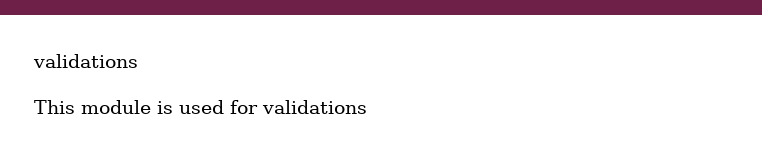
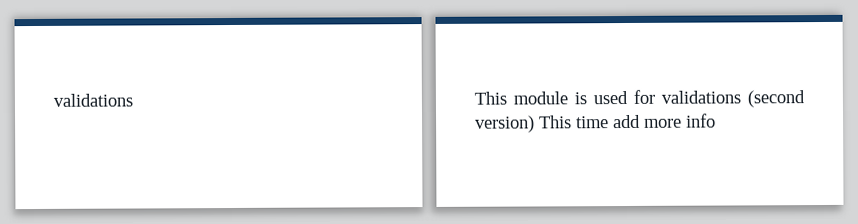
(367, 107) none -> [747,90,805,108] [475,113,716,133] (second version) This time add more info

